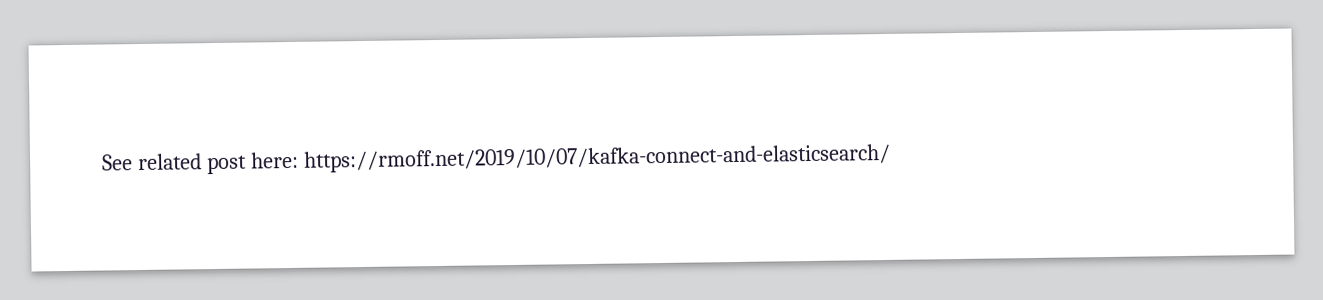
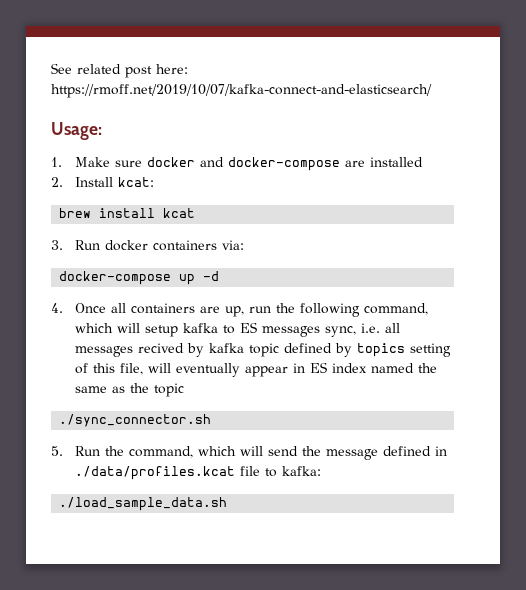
(891, 158) none -> [51,122,102,140] [51,157,424,171] [51,177,155,187] [59,208,196,218] [51,240,245,251] [59,271,220,285] [51,303,429,317] [75,322,401,337] [75,343,452,357] [75,362,438,377] [75,383,185,397] [59,414,212,427] [51,446,448,460] [75,466,322,480] [59,497,228,511] // Usage: // 1. Make sure docker and docker-compose are installed // 2. Install kcat: // brew install kcat // 3. Run docker containers via: // docker-compose up -d // 4. Once all containers are up, run the following command, which will setup kafka to ES messages sync, i.e. all messages recived by kafka topic defined by topics setting of this file, will eventually appear in ES index named the same as the topic // ./sync_connector.sh // 5. Run the command, which will send the message defined in ./data/profiles.kcat file to kafka: // ./load_sample_data.sh

